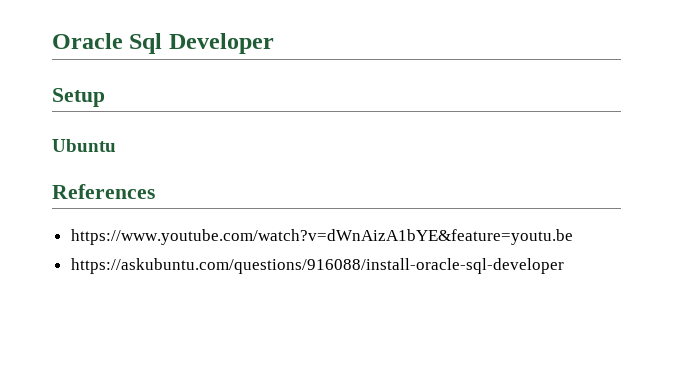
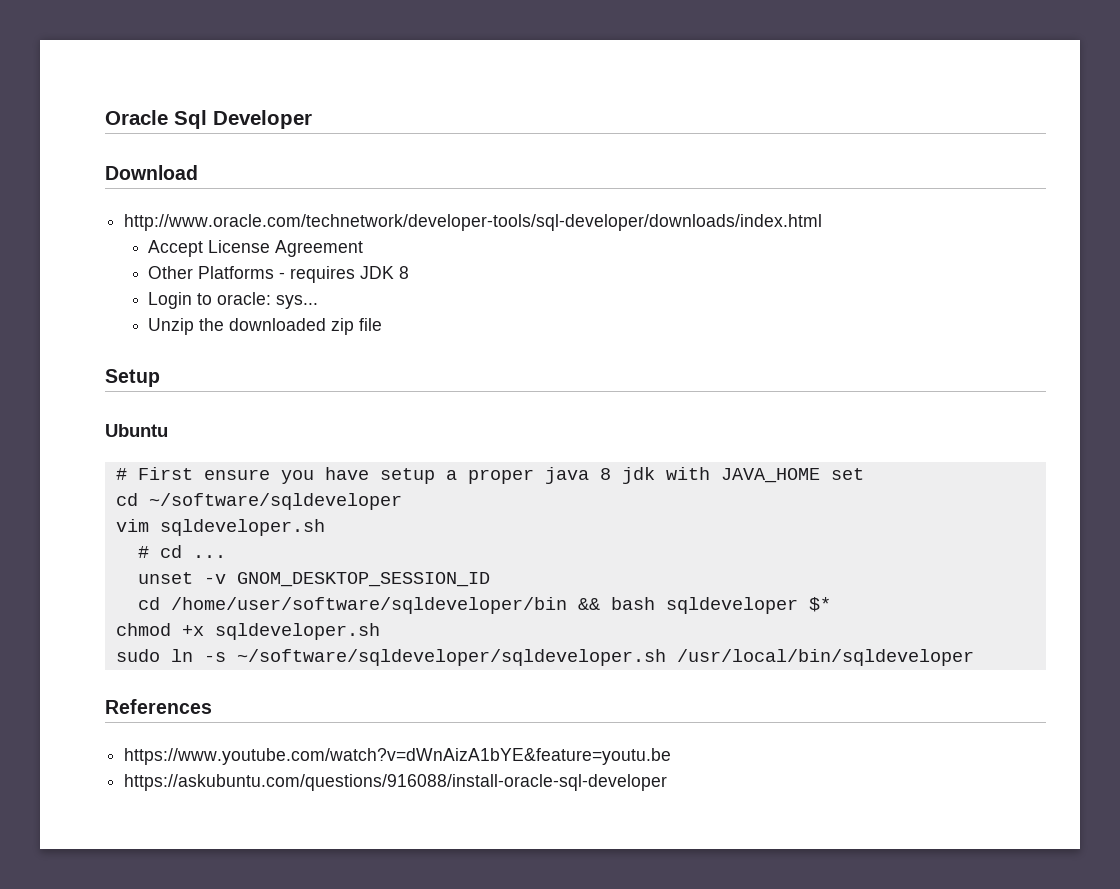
[52,88,105,107] [52,139,116,152] Setup // Ubuntu -> [105,165,198,180] [124,214,823,231] [148,240,364,257] [148,266,410,283] [148,292,319,309] [148,318,383,335] [105,369,160,387] [105,424,168,437] [115,467,864,484] [115,493,402,510] [115,519,325,536] [137,545,226,558] [137,572,490,587] [137,597,831,614] [115,623,380,640] [115,649,974,666] Download // http://www.oracle.com/technetwork/developer-tools/sql-developer/downloads/index.html // Accept License Agreement // Other Platforms - requires JDK 8 // Login to oracle: sys... // Unzip the downloaded zip file // Setup // Ubuntu // # First ensure you have setup a proper java 8 jdk with JAVA_HOME set // cd ~/software/sqldeveloper // vim sqldeveloper.sh // # cd ... // unset -v GNOM_DESKTOP_SESSION_ID // cd /home/user/software/sqldeveloper/bin && bash sqldeveloper $* // chmod +x sqldeveloper.sh // sudo ln -s ~/software/sqldeveloper/sqldeveloper.sh /usr/local/bin/sqldeveloper

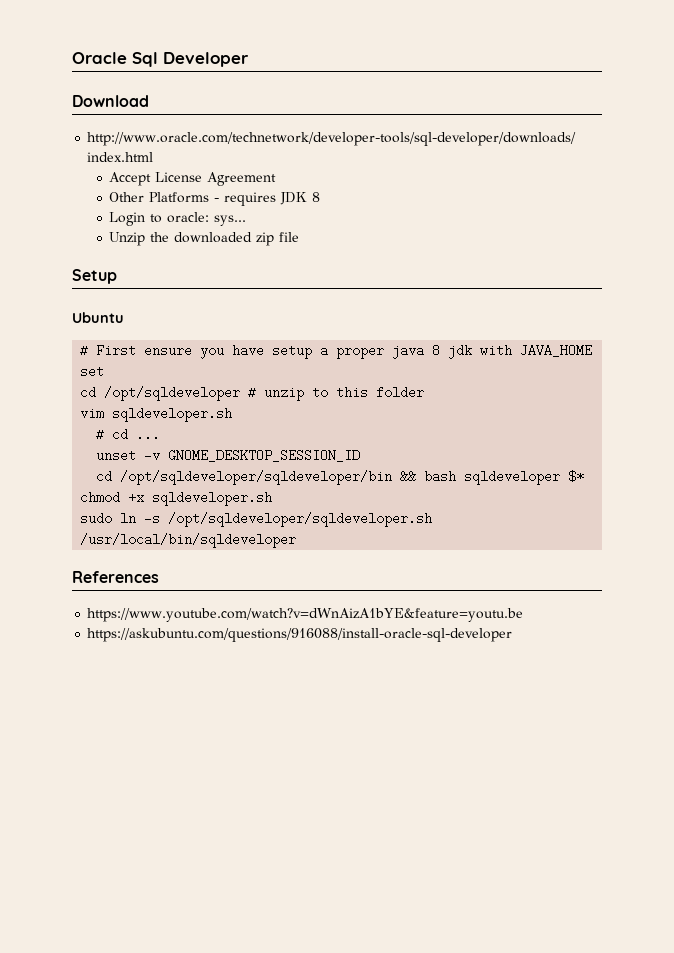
[148,493,402,510] ~/software/sqldeveloper -> [104,386,425,401] /opt/sqldeveloper # unzip to this folder
[236,572,490,587] [137,597,567,614] GNOM_DESKTOP_SESSION_ID // cd /home/user/software/sqldeveloper/bin -> [168,449,361,462] [96,470,393,485] GNOME_DESKTOP_SESSION_ID // cd /opt/sqldeveloper/sqldeveloper/bin
[236,649,666,666] ~/software/sqldeveloper/sqldeveloper.sh -> [168,512,433,527] /opt/sqldeveloper/sqldeveloper.sh

